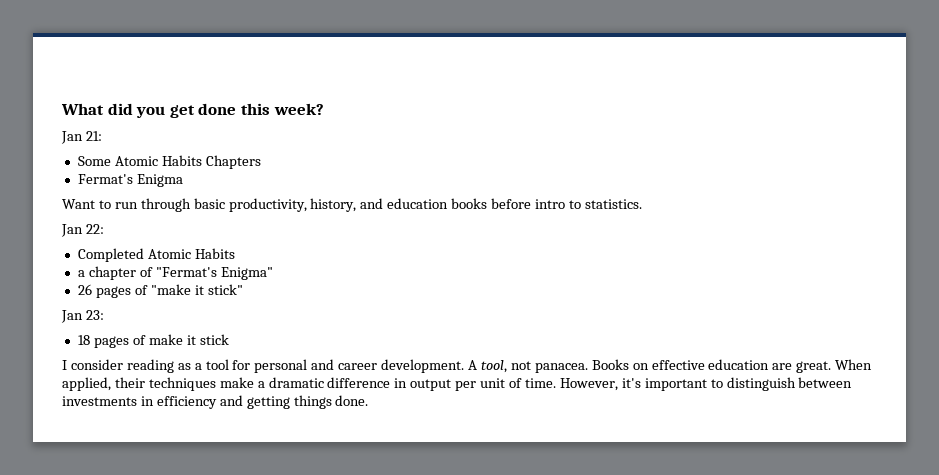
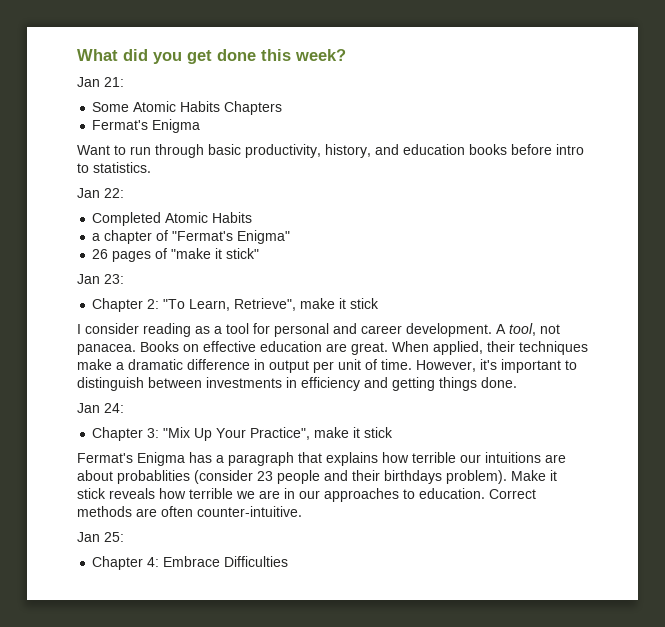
[77,335,146,348] 18 pages of -> [92,298,297,312] Chapter 2: "To Learn, Retrieve",
(369, 400) none -> [77,403,124,413] [92,427,394,441] [77,452,566,466] [77,470,557,484] [77,488,536,502] [77,506,302,517] [77,532,124,542] [92,556,289,570] // Jan 24: // Chapter 3: "Mix Up Your Practice", make it stick // Fermat's Enigma has a paragraph that explains how terrible our intuitions are about probablities (consider 23 people and their birthdays problem). Make it stick reveals how terrible we are in our approaches to education. Correct methods are often counter-intuitive. // Jan 25: // Chapter 4: Embrace Difficulties

